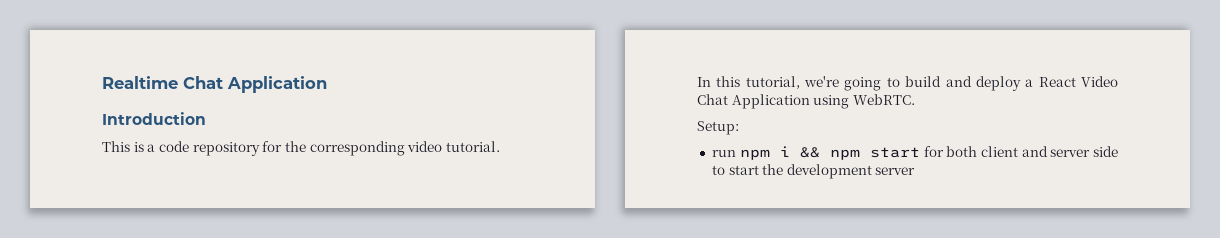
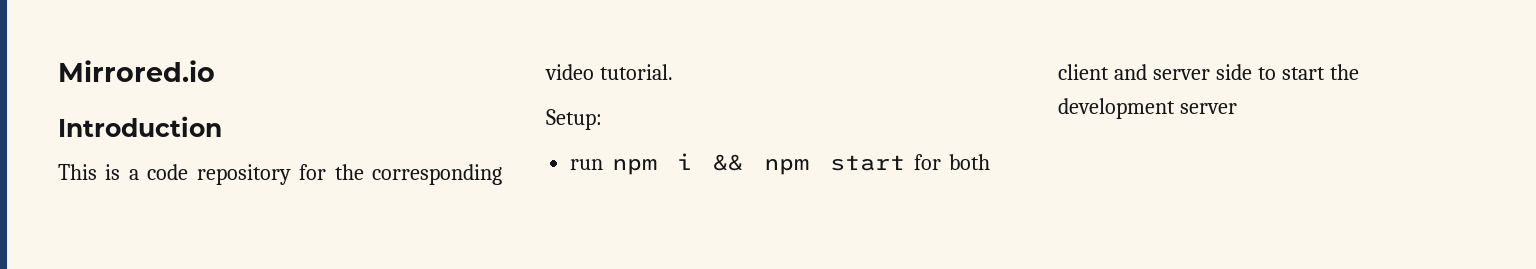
[102,76,327,93] Realtime Chat Application -> [58,60,215,82] Mirrored.io
[697,76,1118,91] [697,94,915,109] // In this tutorial, we're going to build and deploy a React Video Chat Application using WebRTC. -> (673, 72) none

